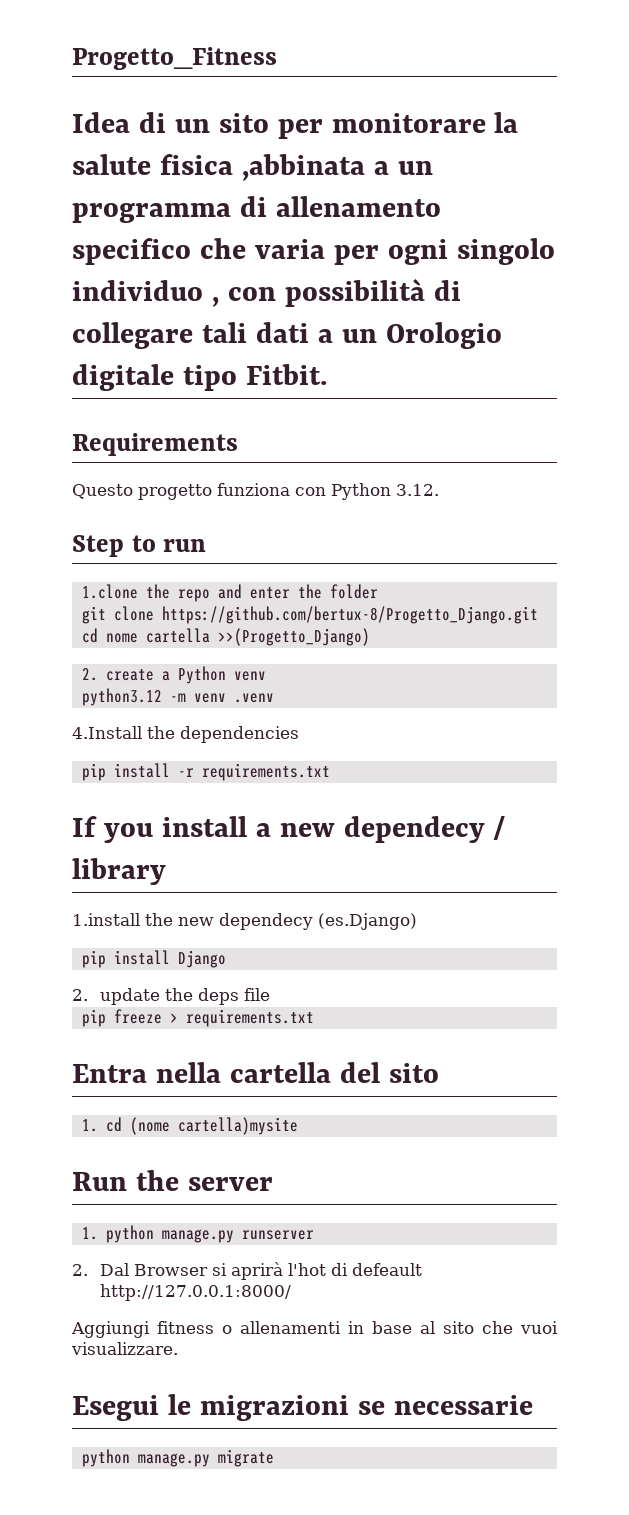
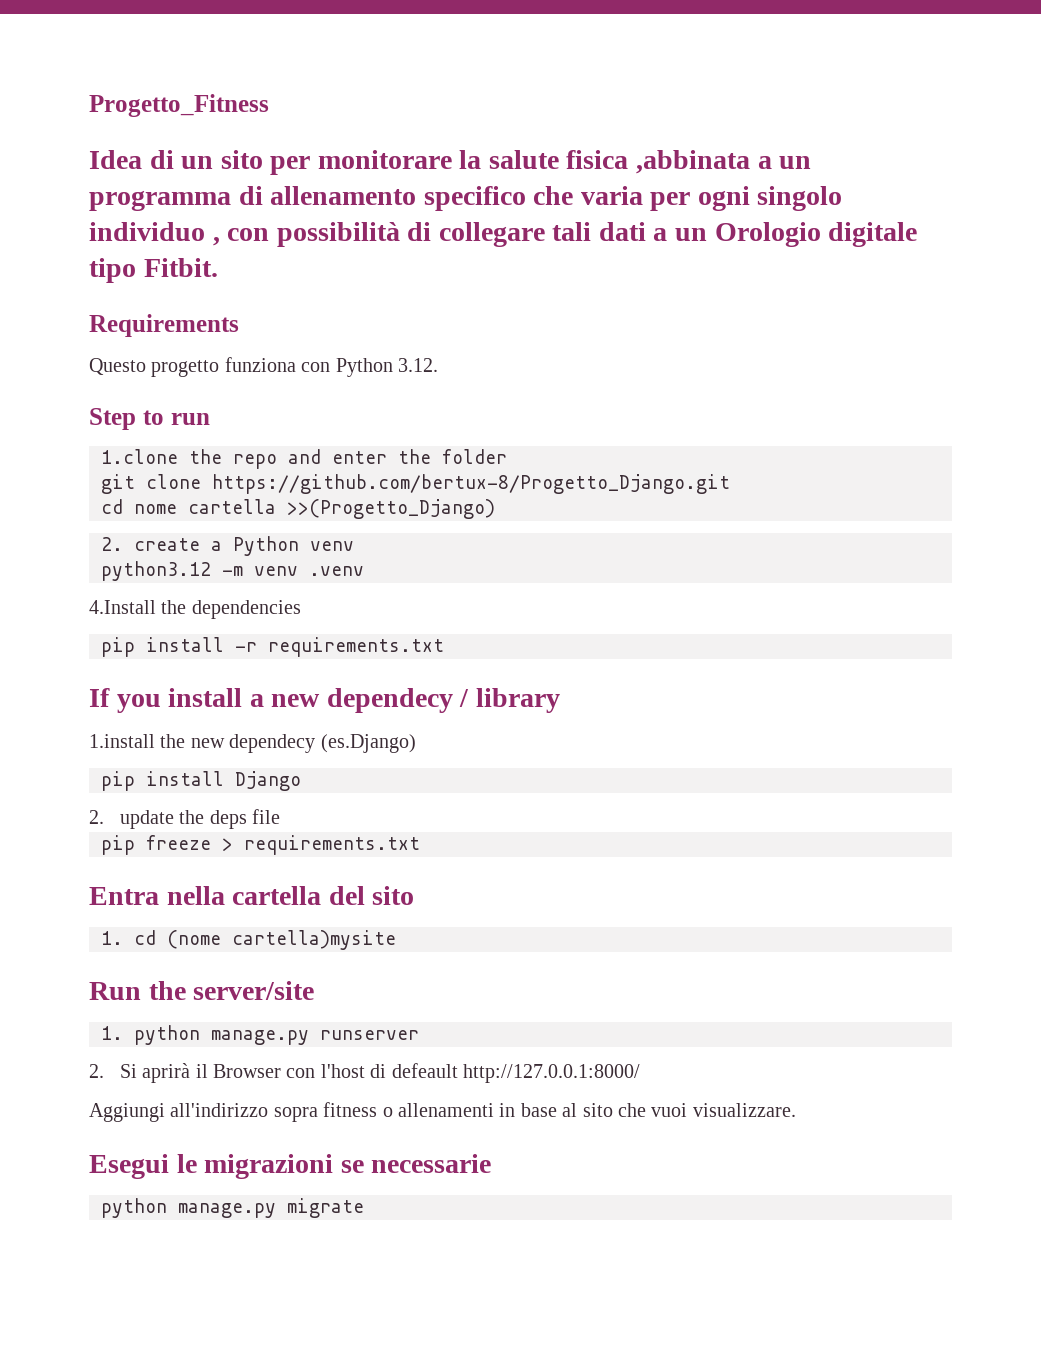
[187,1177,273,1191] server -> [193,981,315,1000] server/site
[100,1262,327,1280] Dal Browser si aprirà l'hot -> [119,1063,365,1083] Si aprirà il Browser con l'host
(150, 1329) none -> [170,1103,318,1122] all'indirizzo sopra

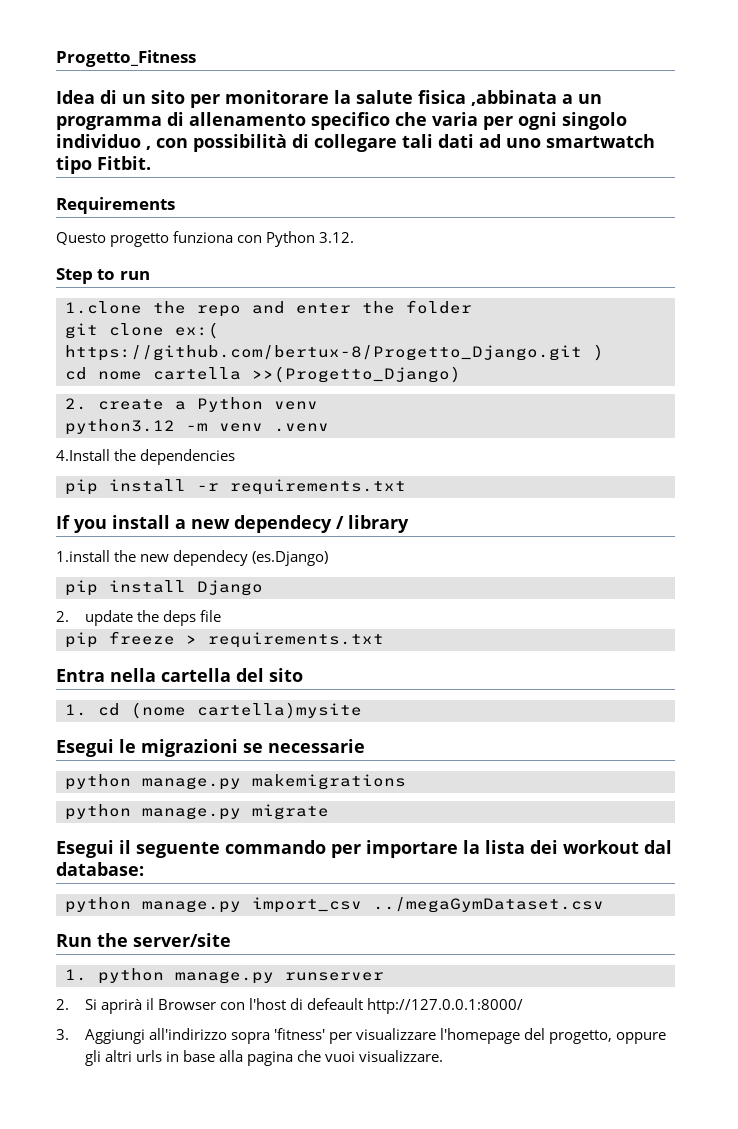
[653,222,918,247] a un Orologio digitale -> [479,134,655,148] ad uno smartwatch
(201, 481) none -> [175,322,219,339] ex:(
(730, 484) none -> [593,344,604,361] )
(396, 940) none -> [56,739,365,757] [65,774,406,790] [65,804,329,820] [56,840,672,858] [56,862,144,876] [65,897,604,913] // Esegui le migrazioni se necessarie // python manage.py makemigrations // python manage.py migrate // Esegui il seguente commando per importare la lista dei workout dal database: // python manage.py import_csv ../megaGymDataset.csv
(641, 1073) none -> [56,1029,69,1040] 3.
[323,1102,796,1117] [89,1154,492,1179] [101,1198,364,1218] fitness o allenamenti in base al sito che vuoi visualizzare. // Esegui le migrazioni se necessarie // python manage.py migrate -> [273,1028,667,1044] [84,1050,444,1066] 'fitness' per visualizzare l'homepage del progetto, oppure gli altri urls in base alla pagina che vuoi visualizzare.

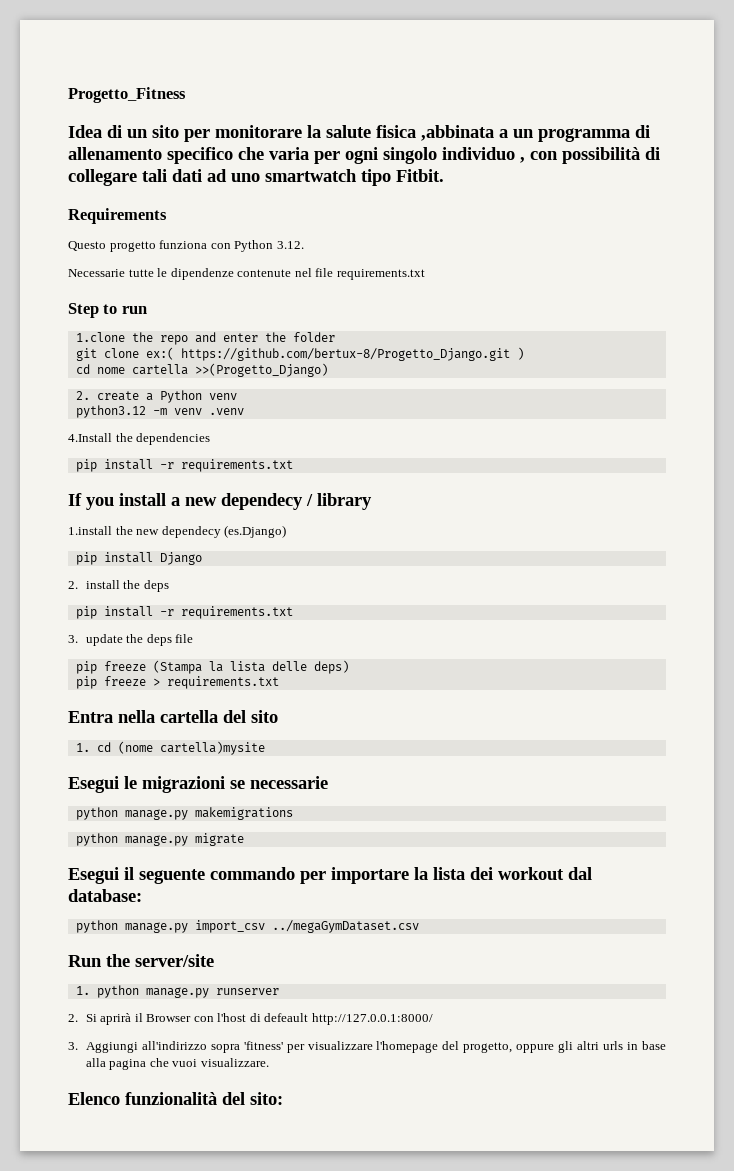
(355, 237) none -> [68,268,425,280] // Necessarie tutte le dipendenze contenute nel file requirements.txt
[84,610,221,626] update the deps file -> [85,580,169,592] [75,606,293,619] [68,634,194,646] [75,660,349,674] install the deps // pip install -r requirements.txt // 3. update the deps file // pip freeze (Stampa la lista delle deps)
(444, 1056) none -> [68,1092,283,1105] // Elenco funzionalità del sito:

